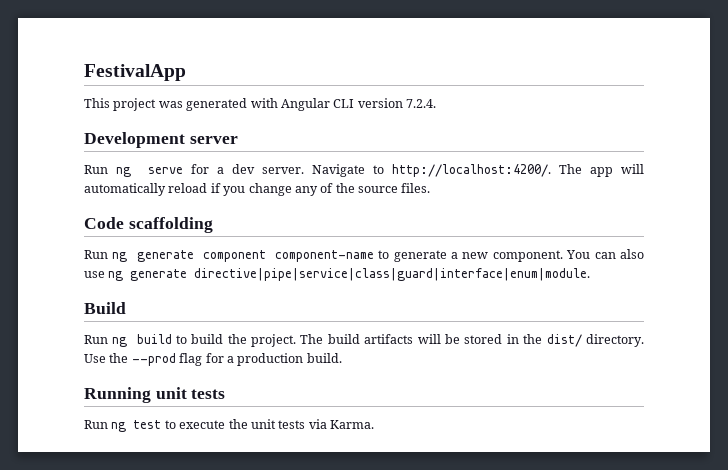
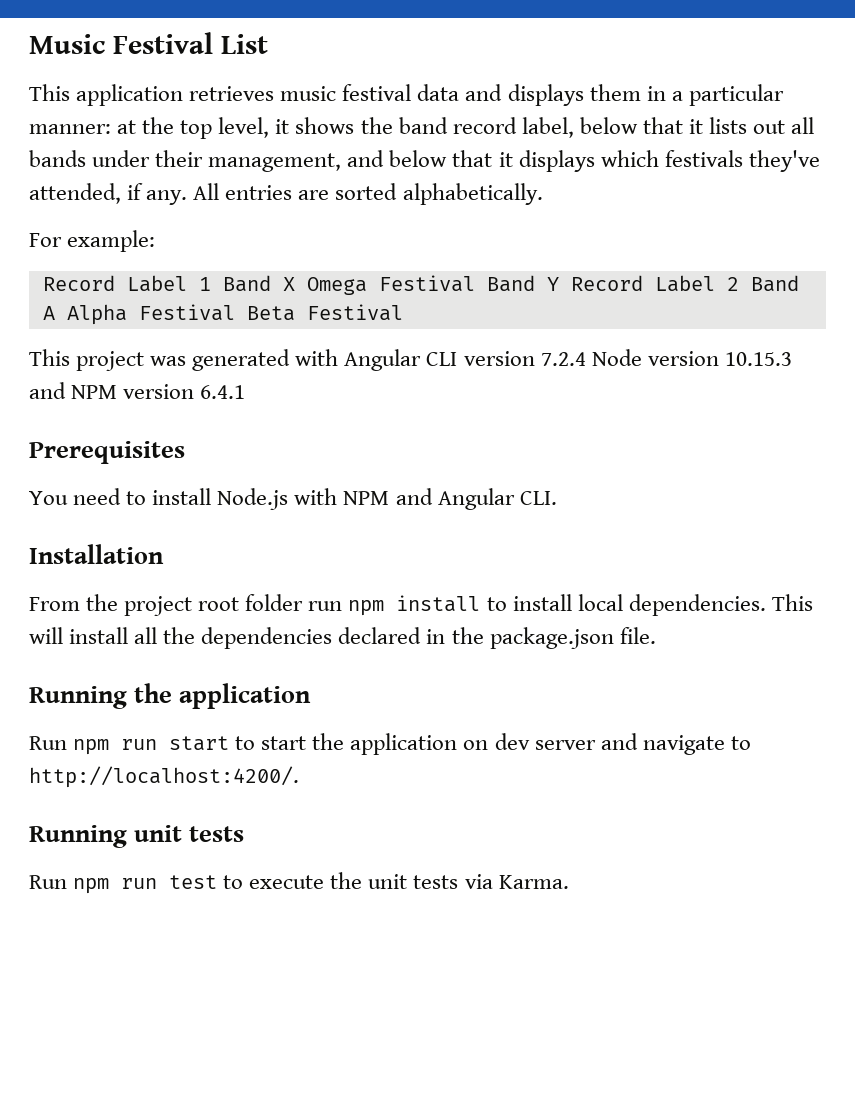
[84,64,186,81] FestivalApp -> [29,32,268,54] [29,84,784,106] [29,117,815,139] [29,150,820,172] [29,183,543,205] [29,230,156,252] [42,275,799,295] [42,304,403,325] Music Festival List // This application retrieves music festival data and displays them in a particular manner: at the top level, it shows the band record label, below that it lists out all bands under their management, and below that it displays which festivals they've attended, if any. All entries are sorted alphabetically. // For example: // Record Label 1 Band X Omega Festival Band Y Record Label 2 Band A Alpha Festival Beta Festival
[406,99,436,108] [84,132,238,148] [84,164,644,177] [84,183,431,196] [84,217,213,233] [84,249,644,262] [84,268,591,281] [84,302,126,314] [84,334,644,347] [84,353,342,366] 7.2.4. // Development server // Run ng serve for a dev server. Navigate to http://localhost:4200/. The app will automatically reload if you change any of the source files. // Code scaffolding // Run ng generate component component-name to generate a new component. You can also use ng generate directive|pipe|service|class|guard|interface|enum|module. // Build // Run ng build to build the project. The build artifacts will be stored in the dist/ directory. Use the --prod flag for a production build. -> [540,349,792,366] [29,382,246,399] [29,441,185,464] [29,488,557,510] [29,544,164,564] [29,594,813,616] [29,627,656,649] [29,683,312,709] [29,733,751,755] [29,766,299,788] 7.2.4 Node version 10.15.3 and NPM version 6.4.1 // Prerequisites // You need to install Node.js with NPM and Angular CLI. // Installation // From the project root folder run npm install to install local dependencies. This will install all the dependencies declared in the package.json file. // Running the application // Run npm run start to start the application on dev server and navigate to http://localhost:4200/.
[111,422,127,432] ng -> [73,878,158,894] npm run

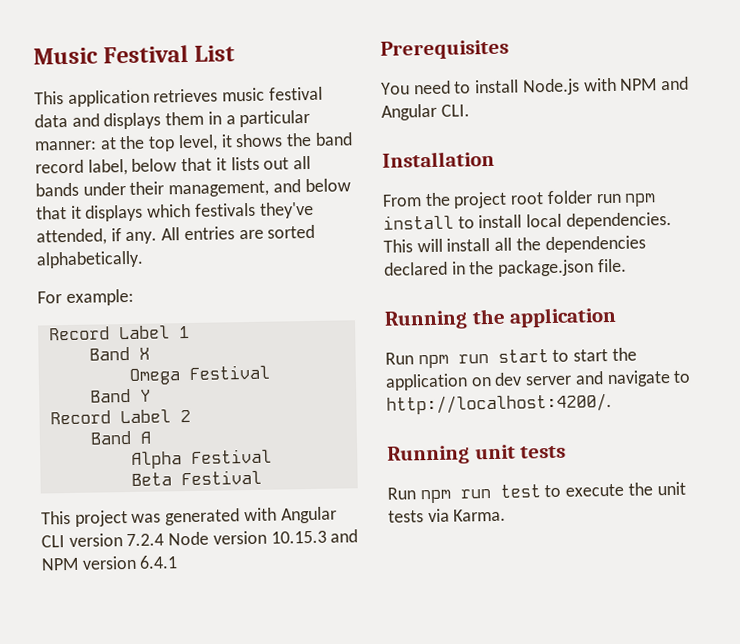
(211, 284) none -> (190, 332) //
(295, 284) none -> (150, 353) //
(475, 283) none -> (270, 372) //
(559, 284) none -> (151, 395) //
(739, 284) none -> (191, 416) //
(55, 313) none -> (151, 437) //
(235, 312) none -> (272, 456) //

